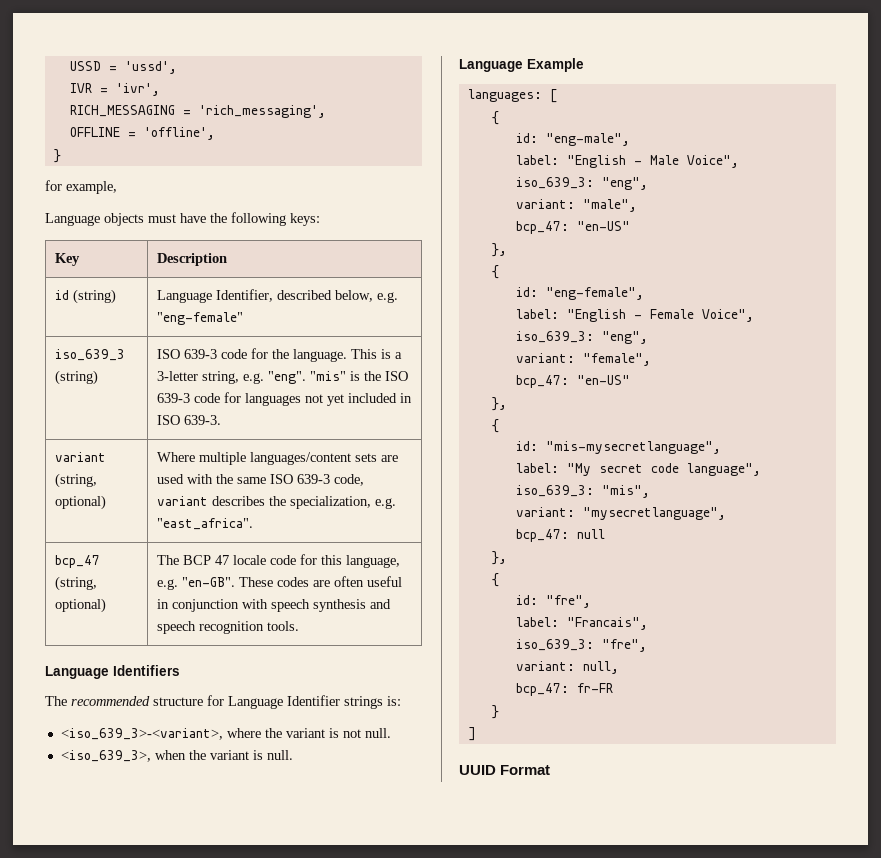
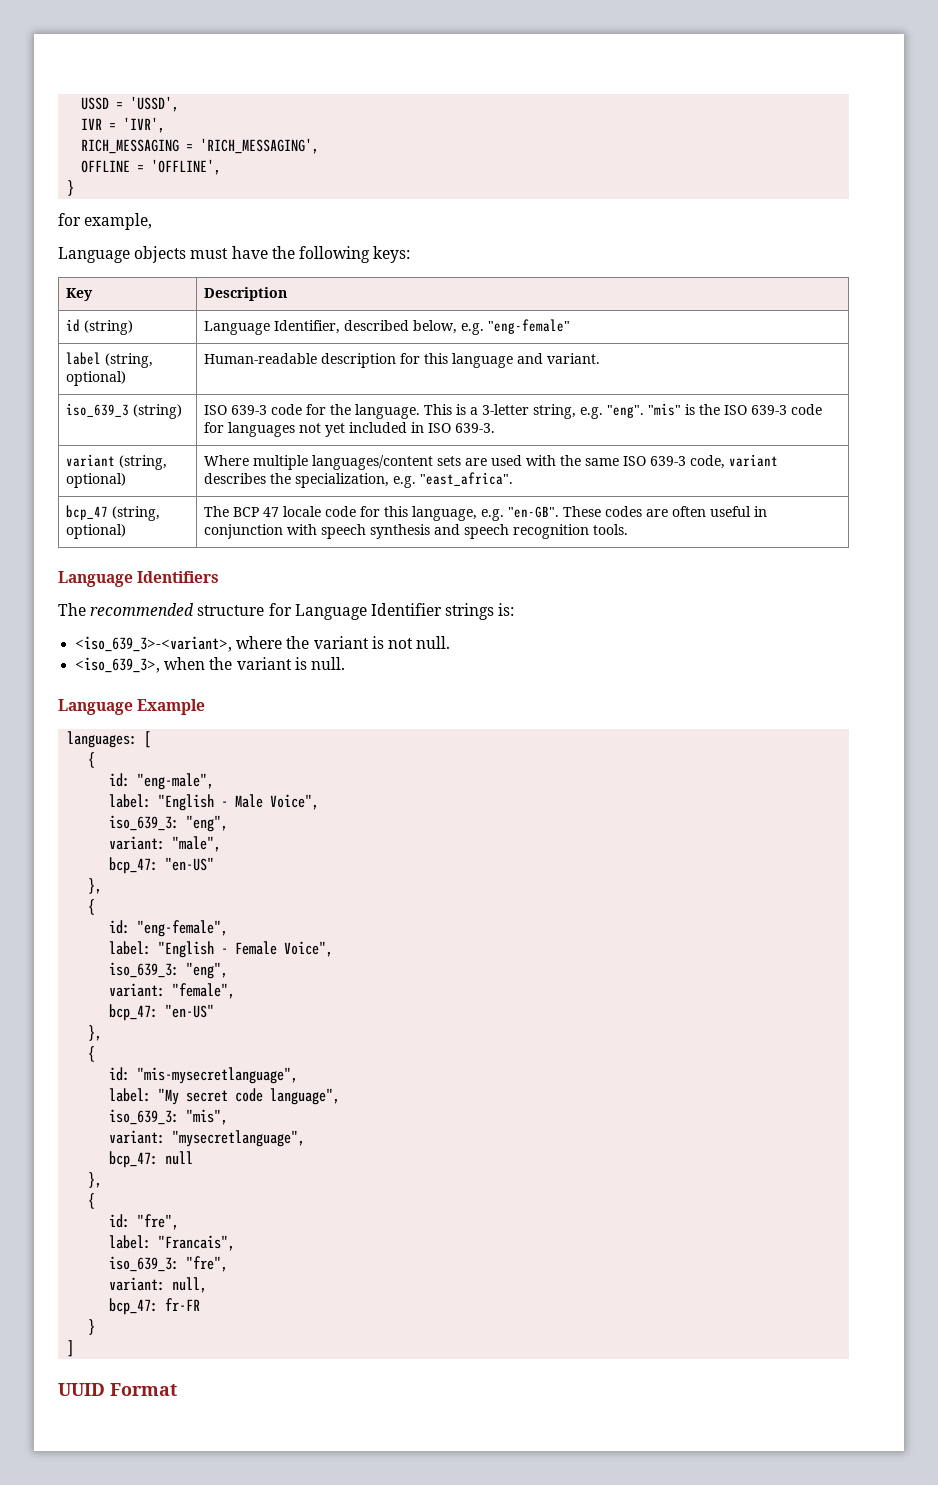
[124,61,177,74] 'ussd', -> [130,96,180,112] 'USSD',
[115,83,160,96] 'ivr', -> [123,117,166,133] 'IVR',
[198,105,326,118] 'rich_messaging', -> [200,138,320,154] 'RICH_MESSAGING',
[143,127,215,140] 'offline', -> [151,159,222,175] 'OFFLINE',
(243, 318) none -> [65,352,153,368] [65,371,126,386] [203,353,600,368] // label (string, optional) | Human-readable description for this language and variant.

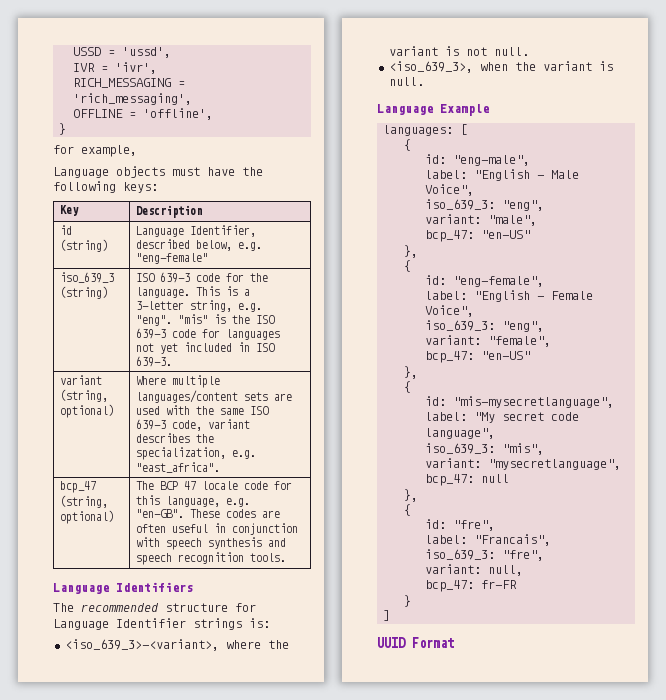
[130,96,180,112] 'USSD', -> [122,47,172,58] 'ussd',
[123,117,166,133] 'IVR', -> [115,62,158,74] 'ivr',
[200,138,320,154] 'RICH_MESSAGING', -> [73,93,193,105] 'rich_messaging',
[151,159,222,175] 'OFFLINE', -> [143,108,214,120] 'offline',
[65,352,153,368] [65,371,126,386] [203,353,600,368] // label (string, optional) | Human-readable description for this language and variant. -> (209, 258) none

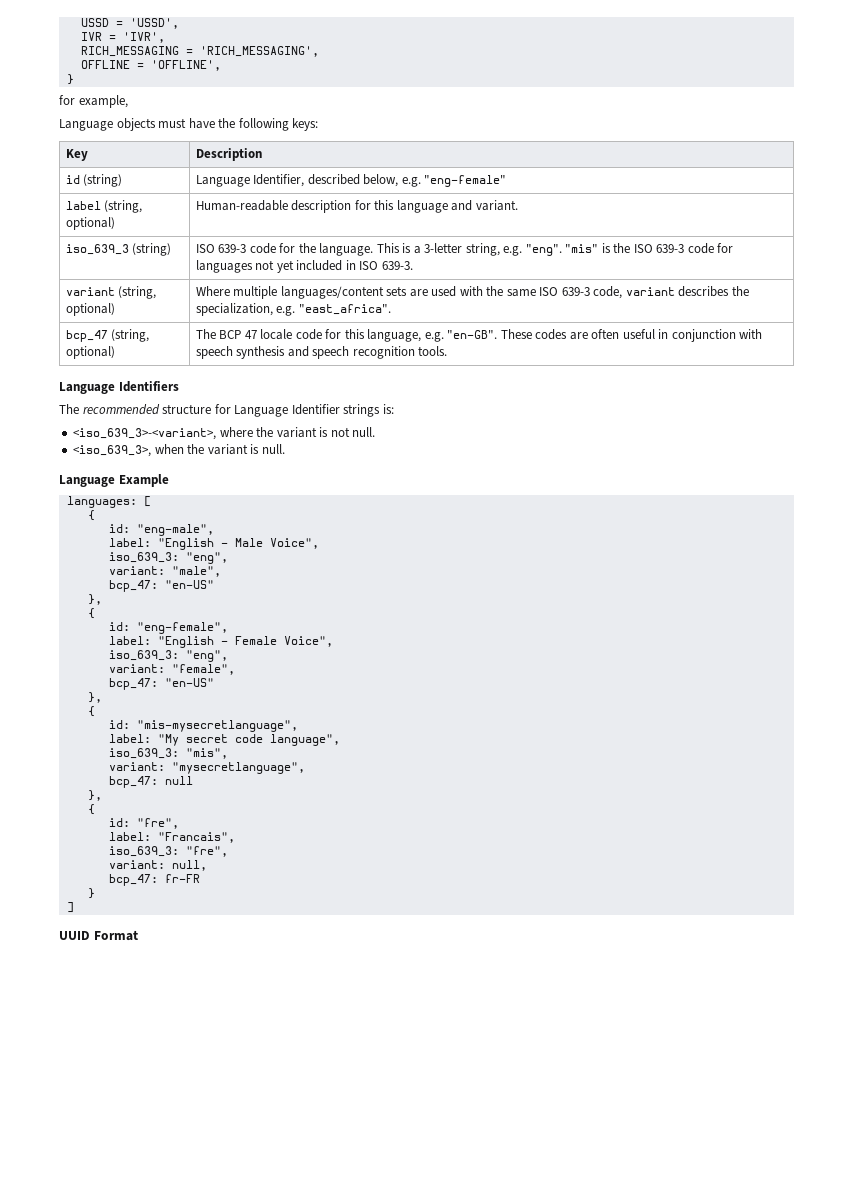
[122,47,172,58] 'ussd', -> [129,18,179,29] 'USSD',
[115,62,158,74] 'ivr', -> [122,32,165,43] 'IVR',
[73,93,193,105] 'rich_messaging', -> [199,46,319,57] 'RICH_MESSAGING',
[143,108,214,120] 'offline', -> [150,60,221,71] 'OFFLINE',
(209, 258) none -> [65,200,143,213] [65,217,115,230] [195,200,518,213] // label (string, optional) | Human-readable description for this language and variant.

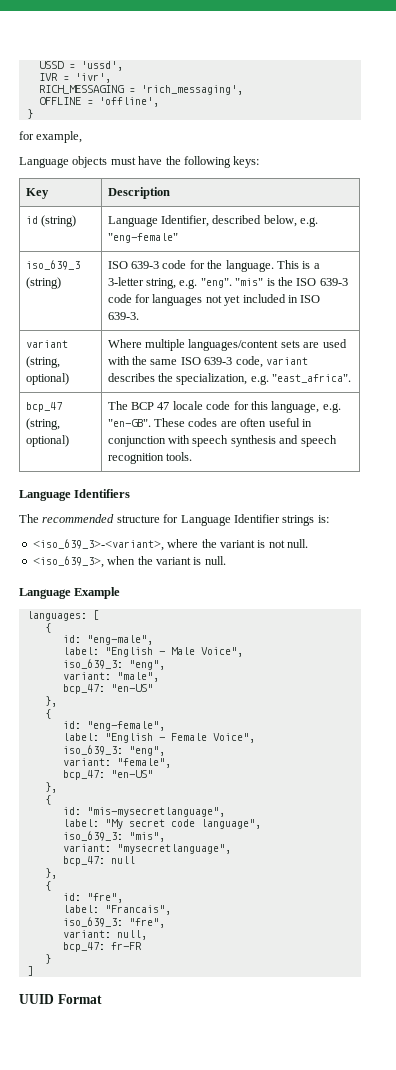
[129,18,179,29] 'USSD', -> [80,61,123,71] 'ussd',
[122,32,165,43] 'IVR', -> [74,73,111,83] 'ivr',
[199,46,319,57] 'RICH_MESSAGING', -> [140,85,243,95] 'rich_messaging',
[150,60,221,71] 'OFFLINE', -> [98,97,159,107] 'offline',
[65,200,143,213] [65,217,115,230] [195,200,518,213] // label (string, optional) | Human-readable description for this language and variant. -> (178, 238) none

